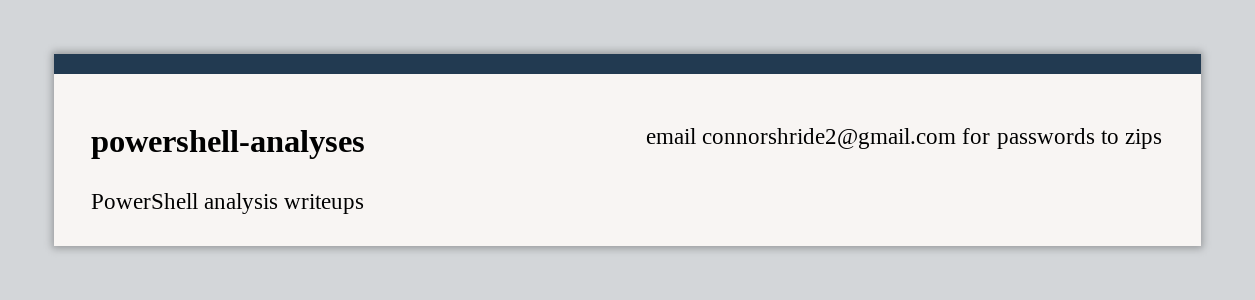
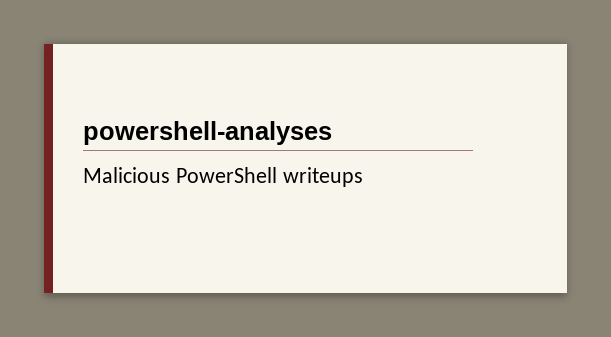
[91,193,279,214] PowerShell analysis -> [83,167,277,183] Malicious PowerShell
[646,128,1163,149] // email connorshride2@gmail.com for passwords to zips -> (363, 177) none

